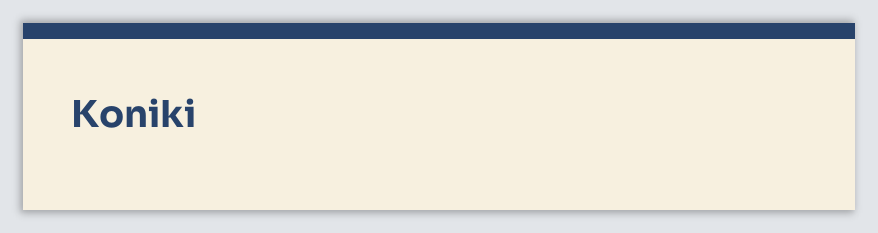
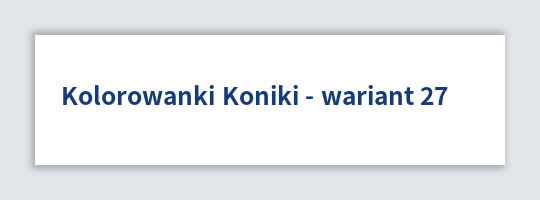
[71,98,196,128] Koniki -> [61,85,449,105] Kolorowanki Koniki - wariant 27

